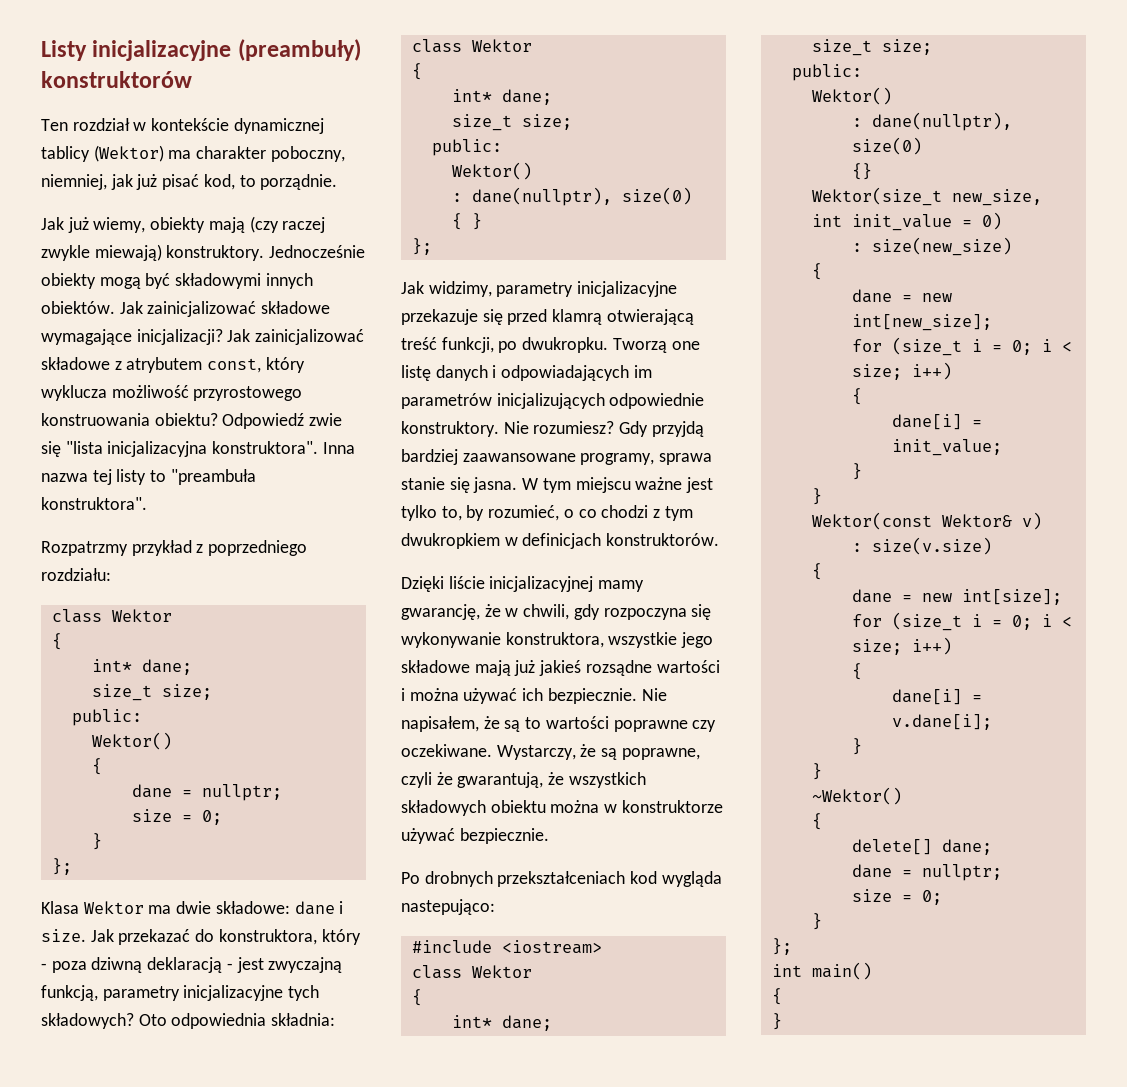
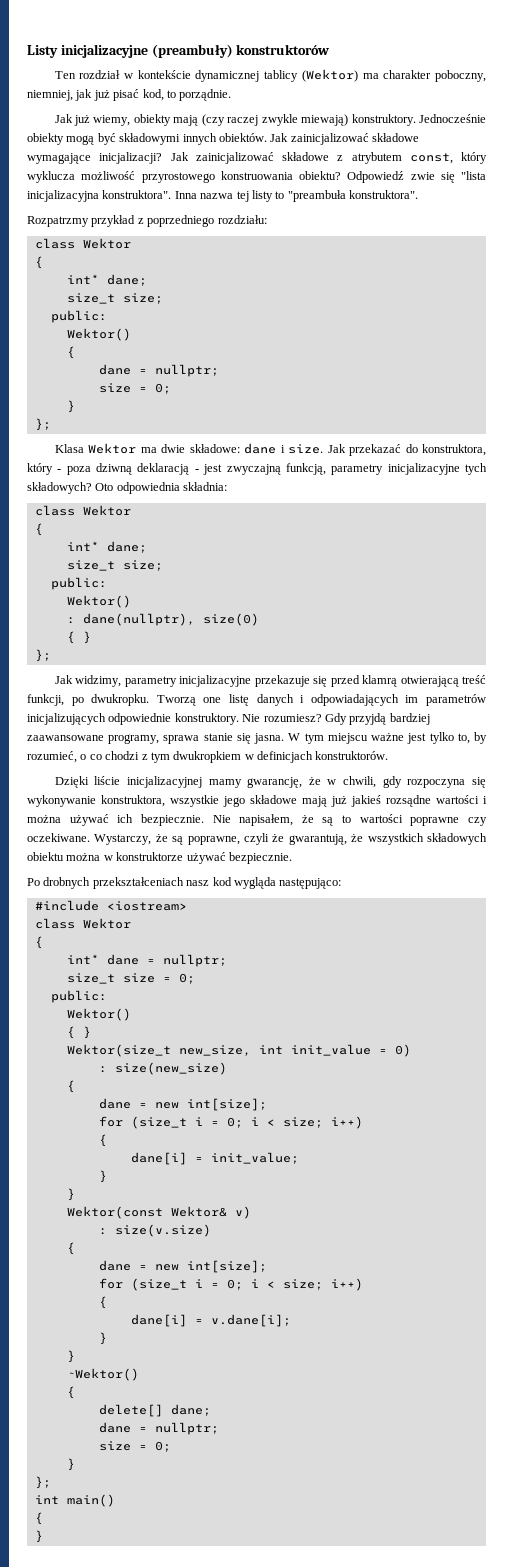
(626, 879) none -> [186,880,210,886] nasz
[401,899,495,915] nastepująco: -> [279,878,342,889] następująco:
[501,1015,552,1031] [811,39,932,56] [791,64,862,81] [811,87,892,105] [851,112,1012,131] [851,137,922,155] [851,163,872,180] dane; // size_t size; // public: // Wektor() // : dane(nullptr), size(0) // {} -> [106,954,227,967] [66,973,195,984] [50,990,107,1003] [66,1008,131,1021] [66,1026,91,1039] dane = nullptr; // size_t size = 0; // public: // Wektor() // { }
[851,314,992,331] int[new_size]; -> [186,1098,267,1111] int[size];

